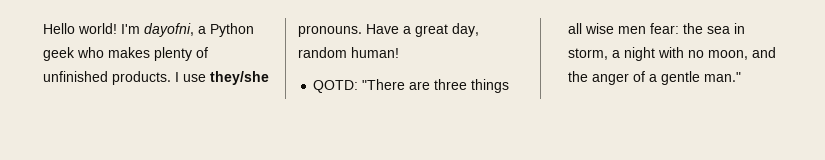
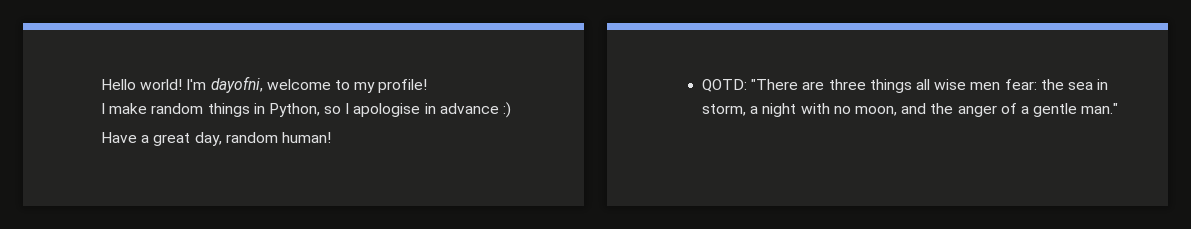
[198,23,254,37] [43,47,208,61] [43,71,269,85] [298,25,362,37] a Python geek who makes plenty of unfinished products. I use they/she pronouns. -> [266,79,428,93] [101,102,512,118] welcome to my profile! // I make random things in Python, so I apologise in advance :) //

